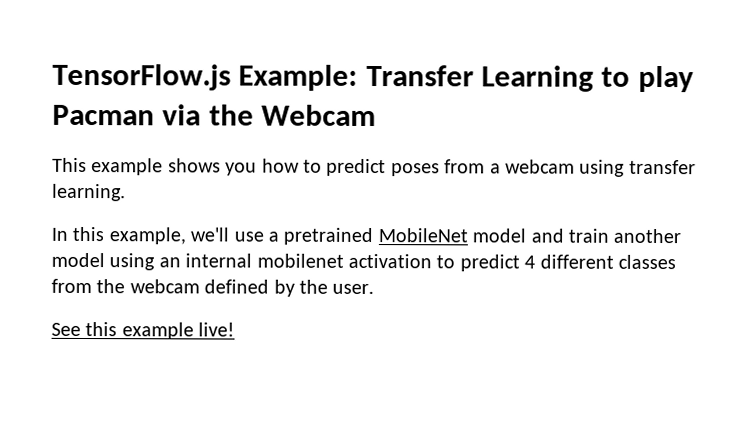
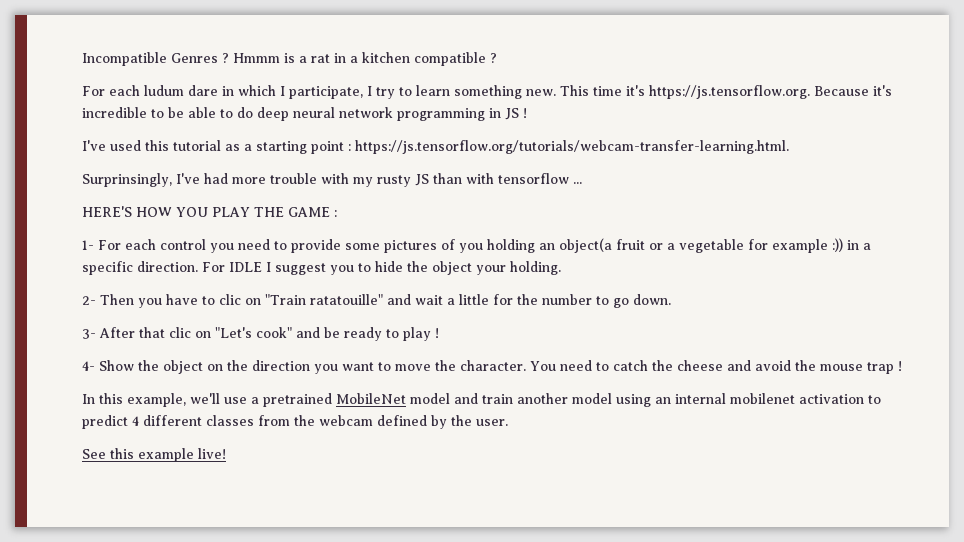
[52,63,694,93] [52,104,377,127] [52,157,696,177] [52,183,126,202] TensorFlow.js Example: Transfer Learning to play Pacman via the Webcam // This example shows you how to predict poses from a webcam using transfer learning. -> [82,52,497,66] [82,85,892,99] [82,107,527,121] [82,140,789,154] [82,173,582,187] [82,206,337,217] [82,238,871,253] [82,261,561,275] [82,294,671,308] [82,327,439,341] [82,360,902,374] Incompatible Genres ? Hmmm is a rat in a kitchen compatible ? // For each ludum dare in which I participate, I try to learn something new. This time it's https://js.tensorflow.org. Because it's incredible to be able to do deep neural network programming in JS ! // I've used this tutorial as a starting point : https://js.tensorflow.org/tutorials/webcam-transfer-learning.html. // Surprinsingly, I've had more trouble with my rusty JS than with tensorflow ... // HERE'S HOW YOU PLAY THE GAME : // 1- For each control you need to provide some pictures of you holding an object(a fruit or a vegetable for example :)) in a specific direction. For IDLE I suggest you to hide the object your holding. // 2- Then you have to clic on "Train ratatouille" and wait a little for the number to go down. // 3- After that clic on "Let's cook" and be ready to play ! // 4- Show the object on the direction you want to move the character. You need to catch the cheese and avoid the mouse trap !

